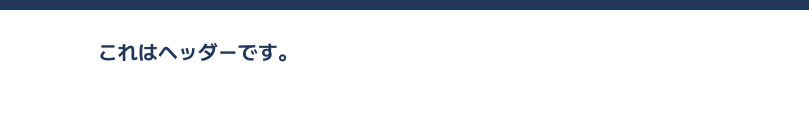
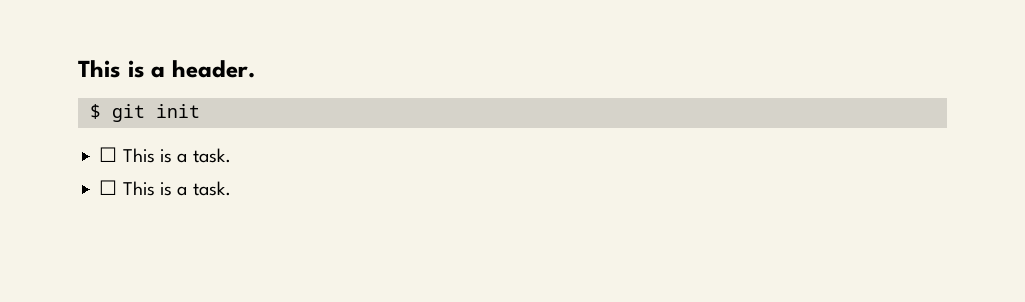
[98,42,298,62] これはヘッダーです。 -> [78,60,255,78] [89,104,200,122] [99,147,231,163] [99,180,231,196] This is a header. // $ git init // ☐ This is a task. // ☐ This is a task.

